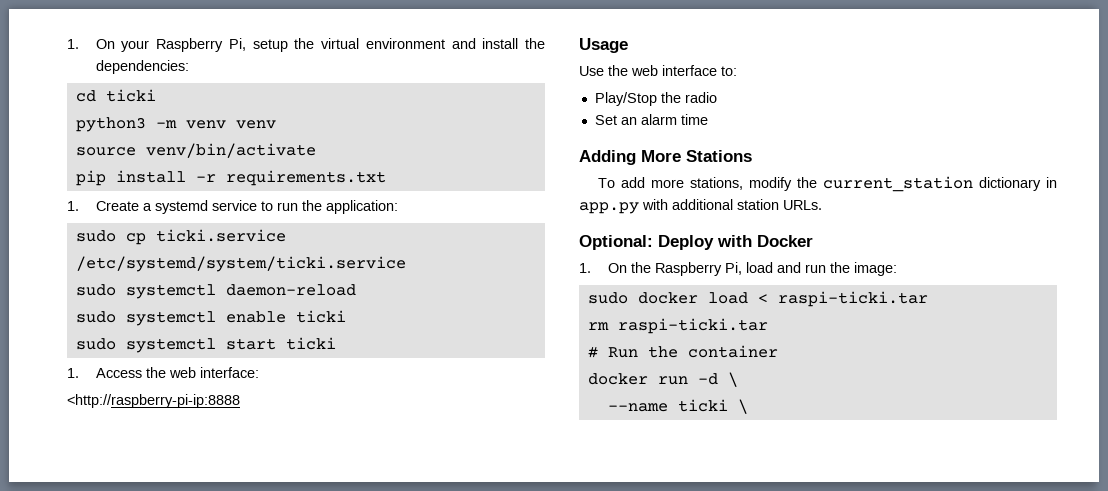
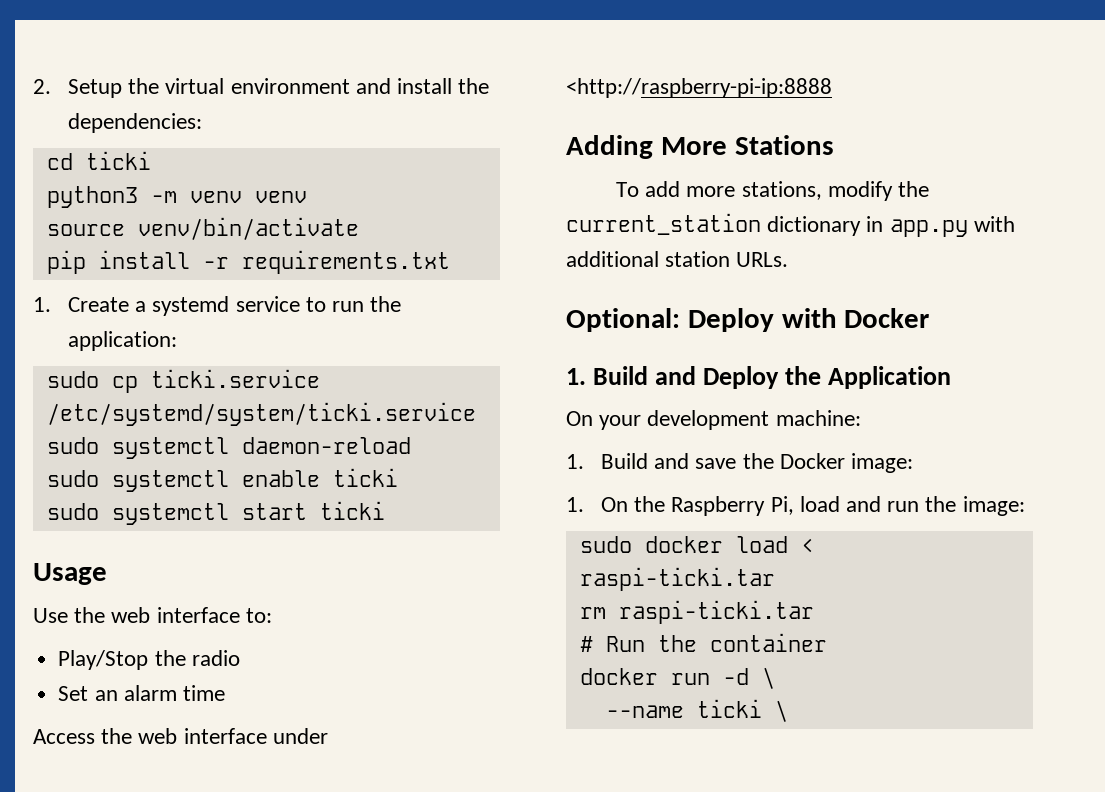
[67,38,288,52] 1. On your Raspberry Pi, setup -> [33,79,122,98] 2. Setup
[67,367,259,378] [67,394,240,408] // 1. Access the web interface: // <http://raspberry-pi-ip:8888 -> (385, 510) none
(708, 119) none -> [33,728,328,744] [566,78,832,98] // Access the web interface under <http://raspberry-pi-ip:8888
(813, 241) none -> [566,366,952,389] [566,410,861,430] [566,453,913,473] // 1. Build and Deploy the Application // On your development machine: // 1. Build and save the Docker image:

